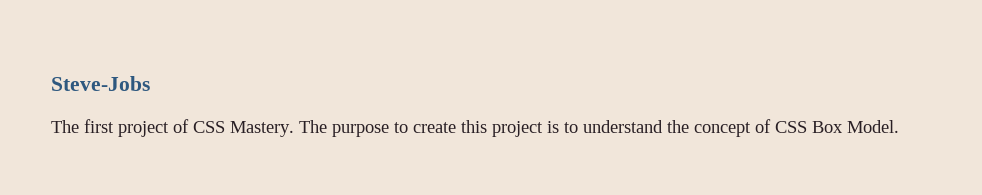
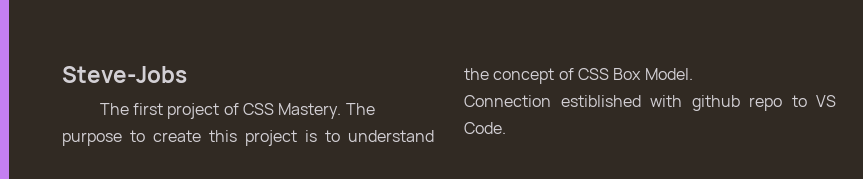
(899, 126) none -> [464,95,836,111] [464,122,506,134] // Connection estiblished with github repo to VS Code.

